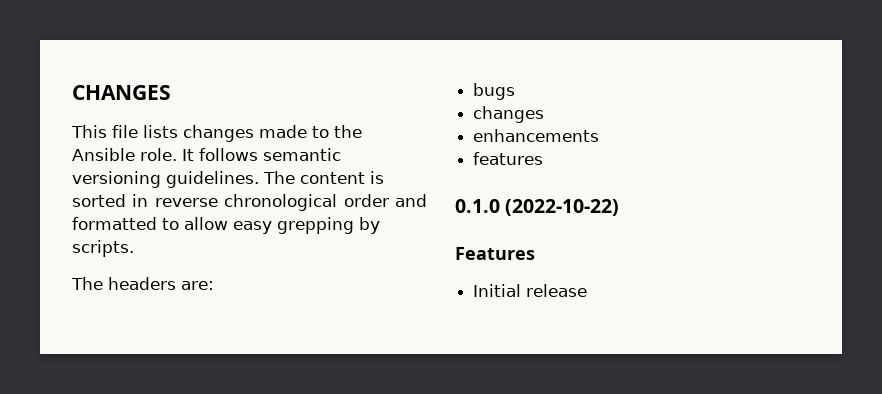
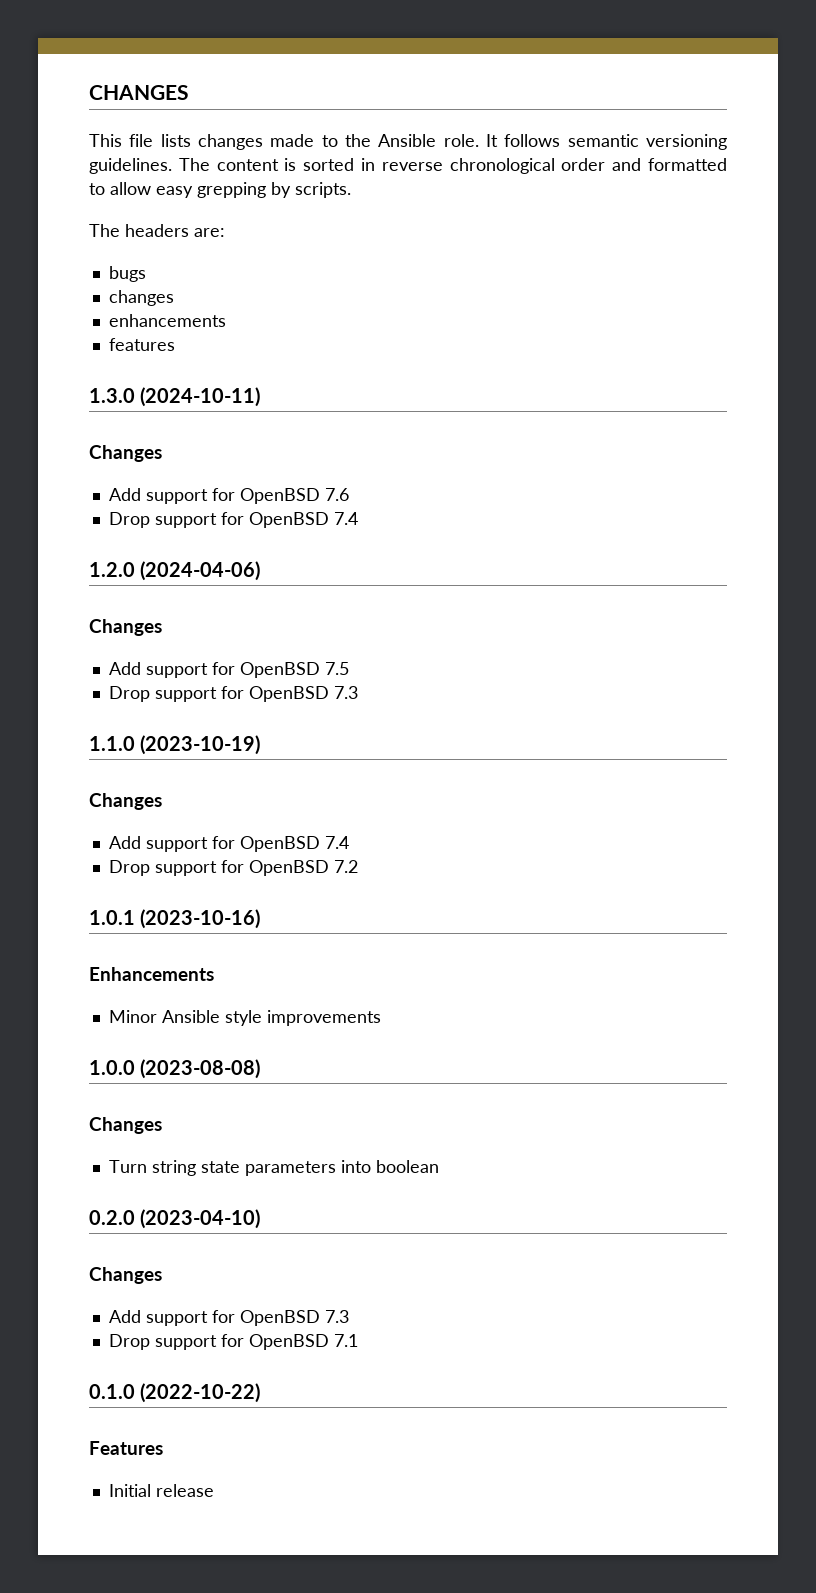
(544, 158) none -> [89,387,261,407] [89,445,162,462] [108,488,349,504] [108,512,358,528] [89,561,261,581] [89,619,162,636] [108,662,349,678] [108,686,358,702] [89,735,261,755] [89,793,162,810] [108,836,349,852] [108,860,358,876] [89,909,261,929] [89,967,214,981] [108,1010,381,1026] [89,1059,261,1079] [89,1117,162,1134] [108,1160,439,1176] [89,1209,261,1229] [89,1267,162,1284] [108,1310,349,1326] [108,1334,358,1350] // 1.3.0 (2024-10-11) // Changes // Add support for OpenBSD 7.6 // Drop support for OpenBSD 7.4 // 1.2.0 (2024-04-06) // Changes // Add support for OpenBSD 7.5 // Drop support for OpenBSD 7.3 // 1.1.0 (2023-10-19) // Changes // Add support for OpenBSD 7.4 // Drop support for OpenBSD 7.2 // 1.0.1 (2023-10-16) // Enhancements // Minor Ansible style improvements // 1.0.0 (2023-08-08) // Changes // Turn string state parameters into boolean // 0.2.0 (2023-04-10) // Changes // Add support for OpenBSD 7.3 // Drop support for OpenBSD 7.1

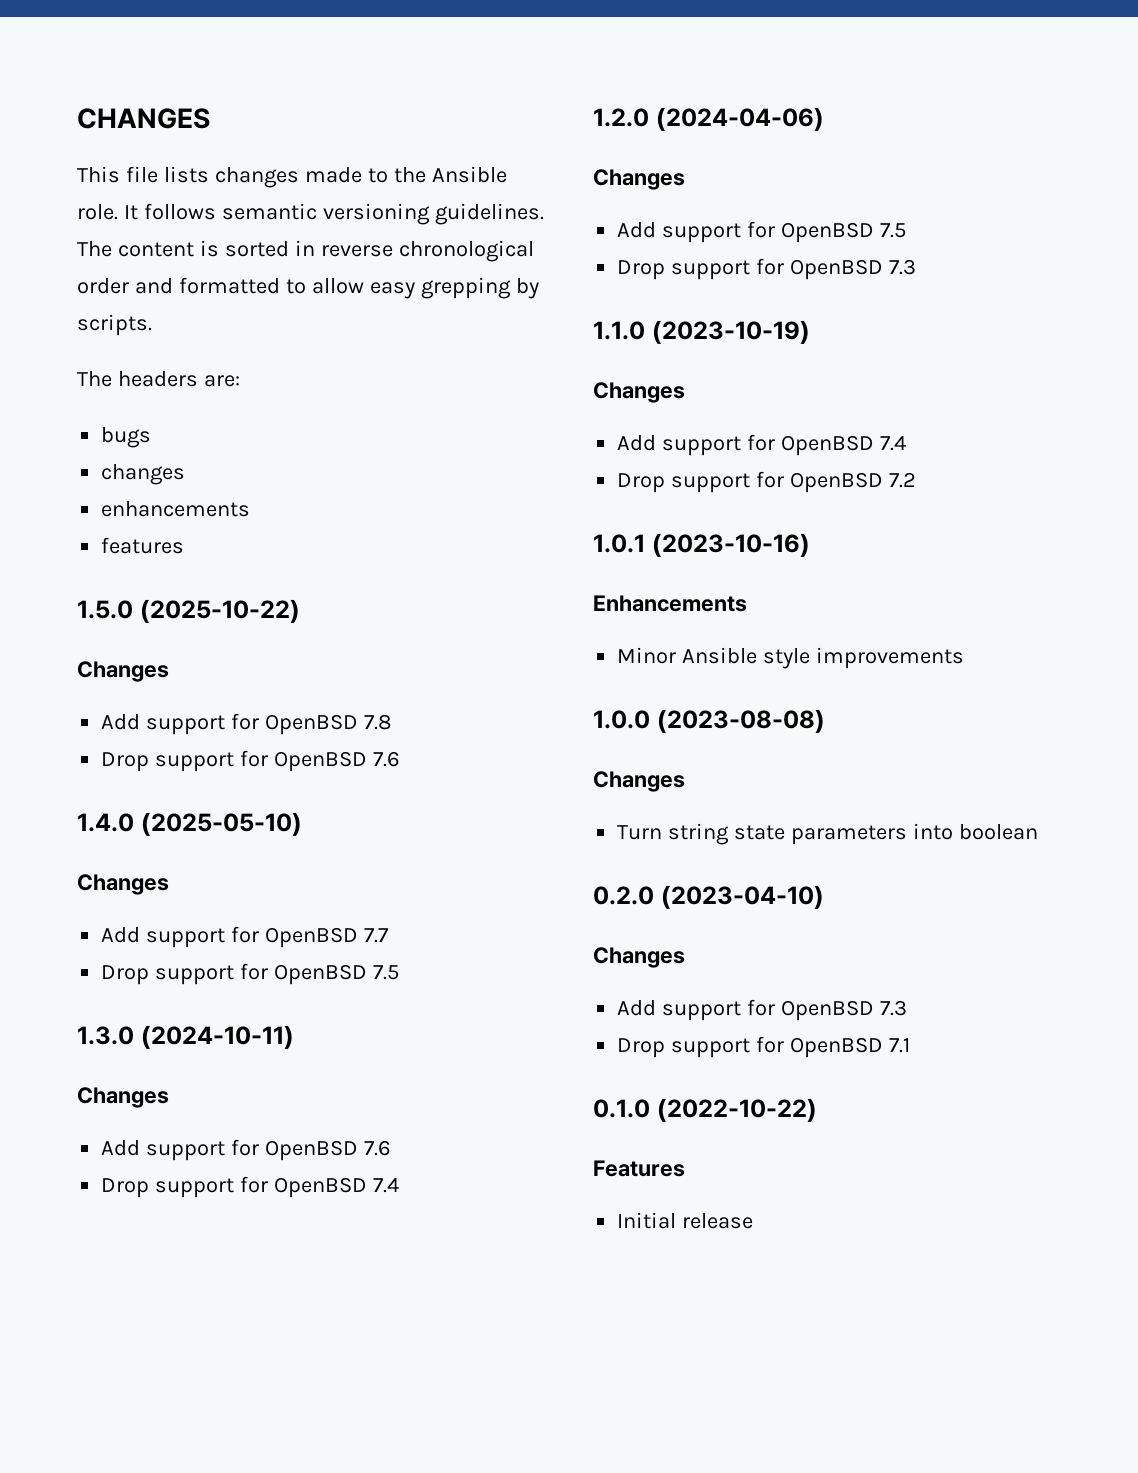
(175, 344) none -> [77,599,300,623] [77,661,169,682] [101,713,392,735] [101,750,400,772] [77,812,302,836] [77,874,169,895] [101,926,388,948] [101,963,399,985] // 1.5.0 (2025-10-22) // Changes // Add support for OpenBSD 7.8 // Drop support for OpenBSD 7.6 // 1.4.0 (2025-05-10) // Changes // Add support for OpenBSD 7.7 // Drop support for OpenBSD 7.5

